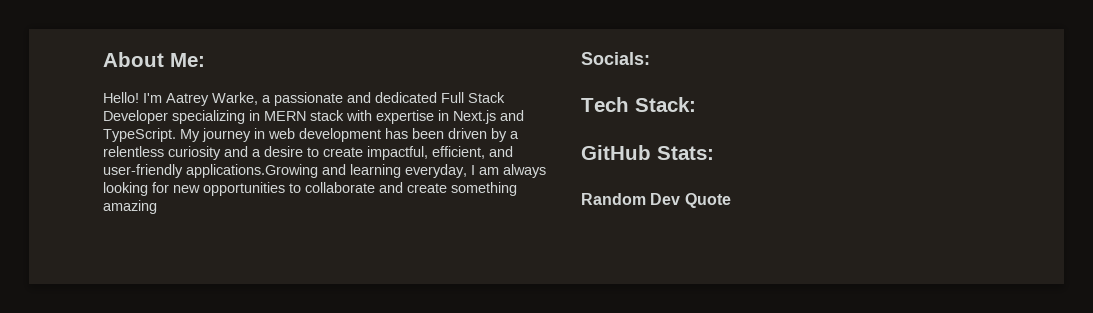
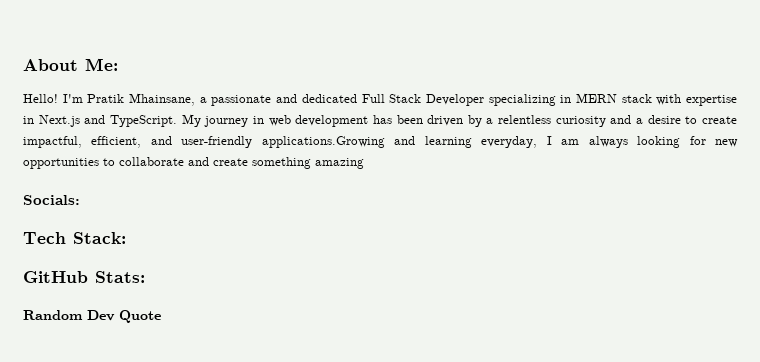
[166,92,258,106] Aatrey Warke, -> [87,93,196,106] Pratik Mhainsane,

